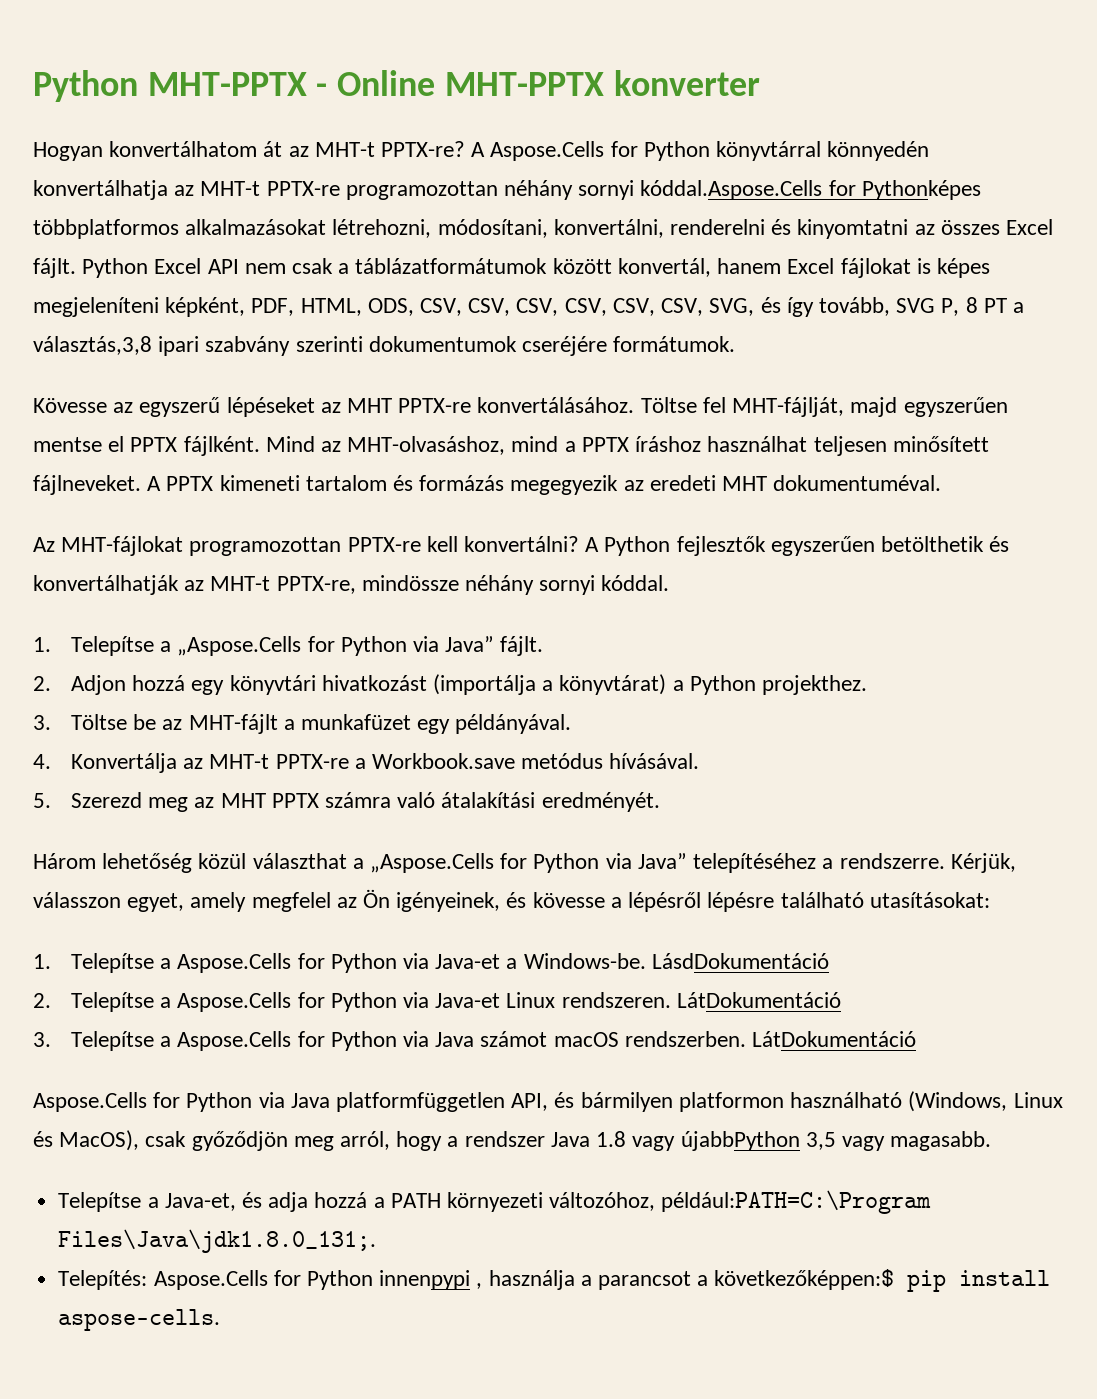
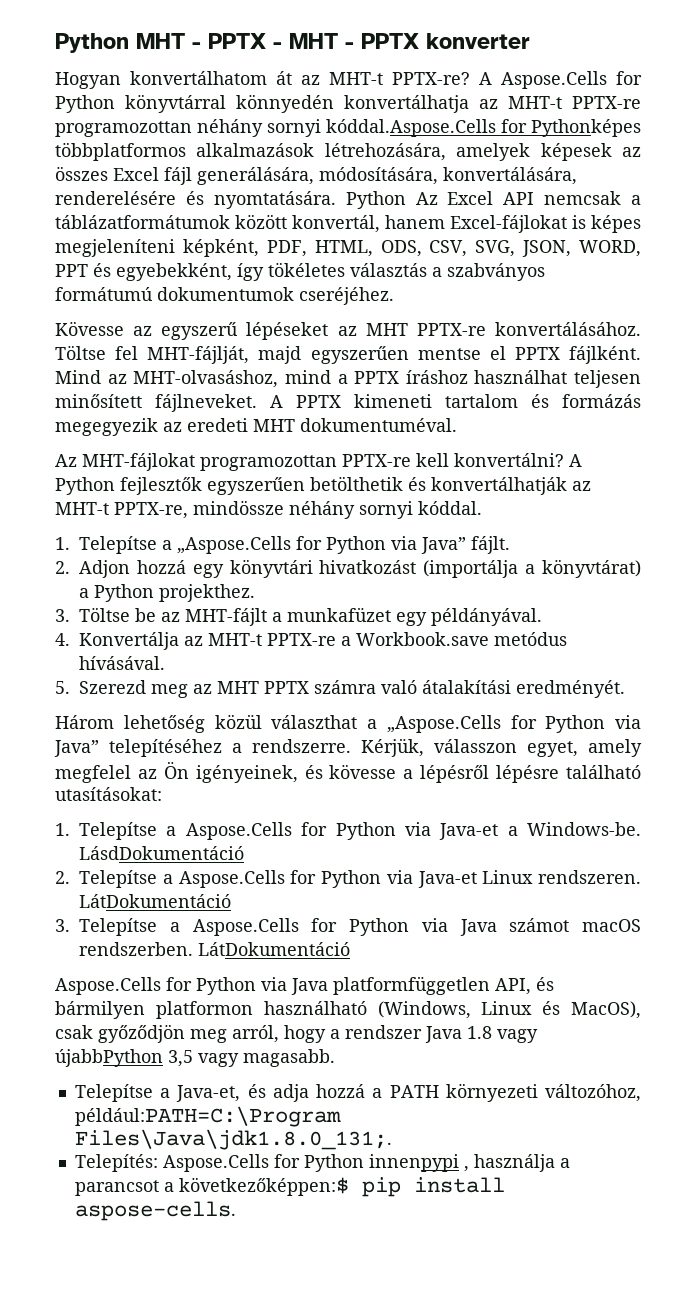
[33,70,604,102] Python MHT-PPTX - Online MHT-PPTX -> [55,33,419,53] Python MHT - PPTX - MHT - PPTX
[185,219,1054,239] [33,258,334,278] alkalmazásokat létrehozni, módosítani, konvertálni, renderelni és kinyomtatni az összes Excel fájlt. Python Excel API nem csak -> [196,143,641,161] [55,166,577,185] [55,191,622,209] alkalmazások létrehozására, amelyek képesek az összes Excel fájl generálására, módosítására, konvertálására, renderelésére és nyomtatására. Python Az Excel API nemcsak
[787,258,911,278] Excel fájlokat -> [450,215,567,233] Excel-fájlokat
[468,297,1024,317] [33,336,736,356] CSV, CSV, CSV, CSV, CSV, SVG, és így tovább, SVG P, 8 PT a választás,3,8 ipari szabvány szerinti dokumentumok cseréjére formátumok. -> [475,240,641,257] [55,262,545,281] [55,287,394,305] SVG, JSON, WORD, PPT és egyebekként, így tökéletes választás a szabványos formátumú dokumentumok cseréjéhez.

